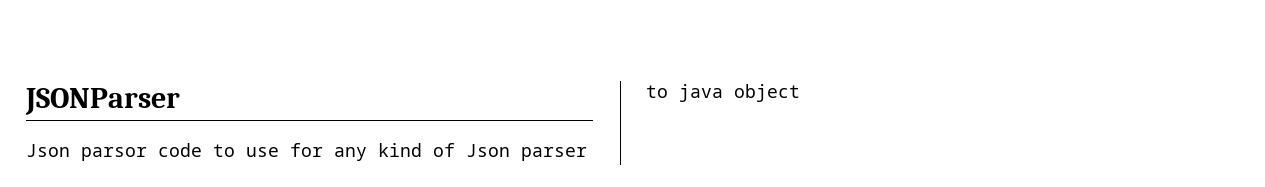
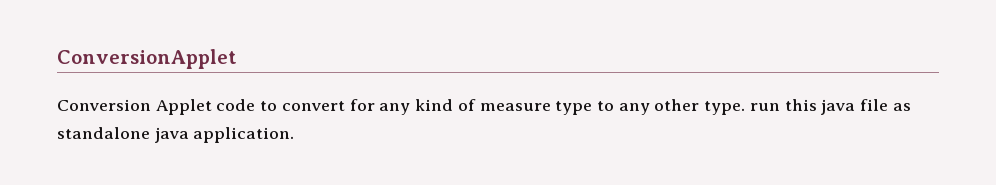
[25,88,180,115] [26,144,147,161] JSONParser // Json parsor -> [57,49,237,69] [57,99,212,115] ConversionApplet // Conversion Applet
[246,147,279,157] use -> [281,101,345,111] convert
[466,144,587,161] [646,84,800,102] Json parser to java object -> [479,99,911,115] [57,127,295,143] measure type to any other type. run this java file as standalone java application.

